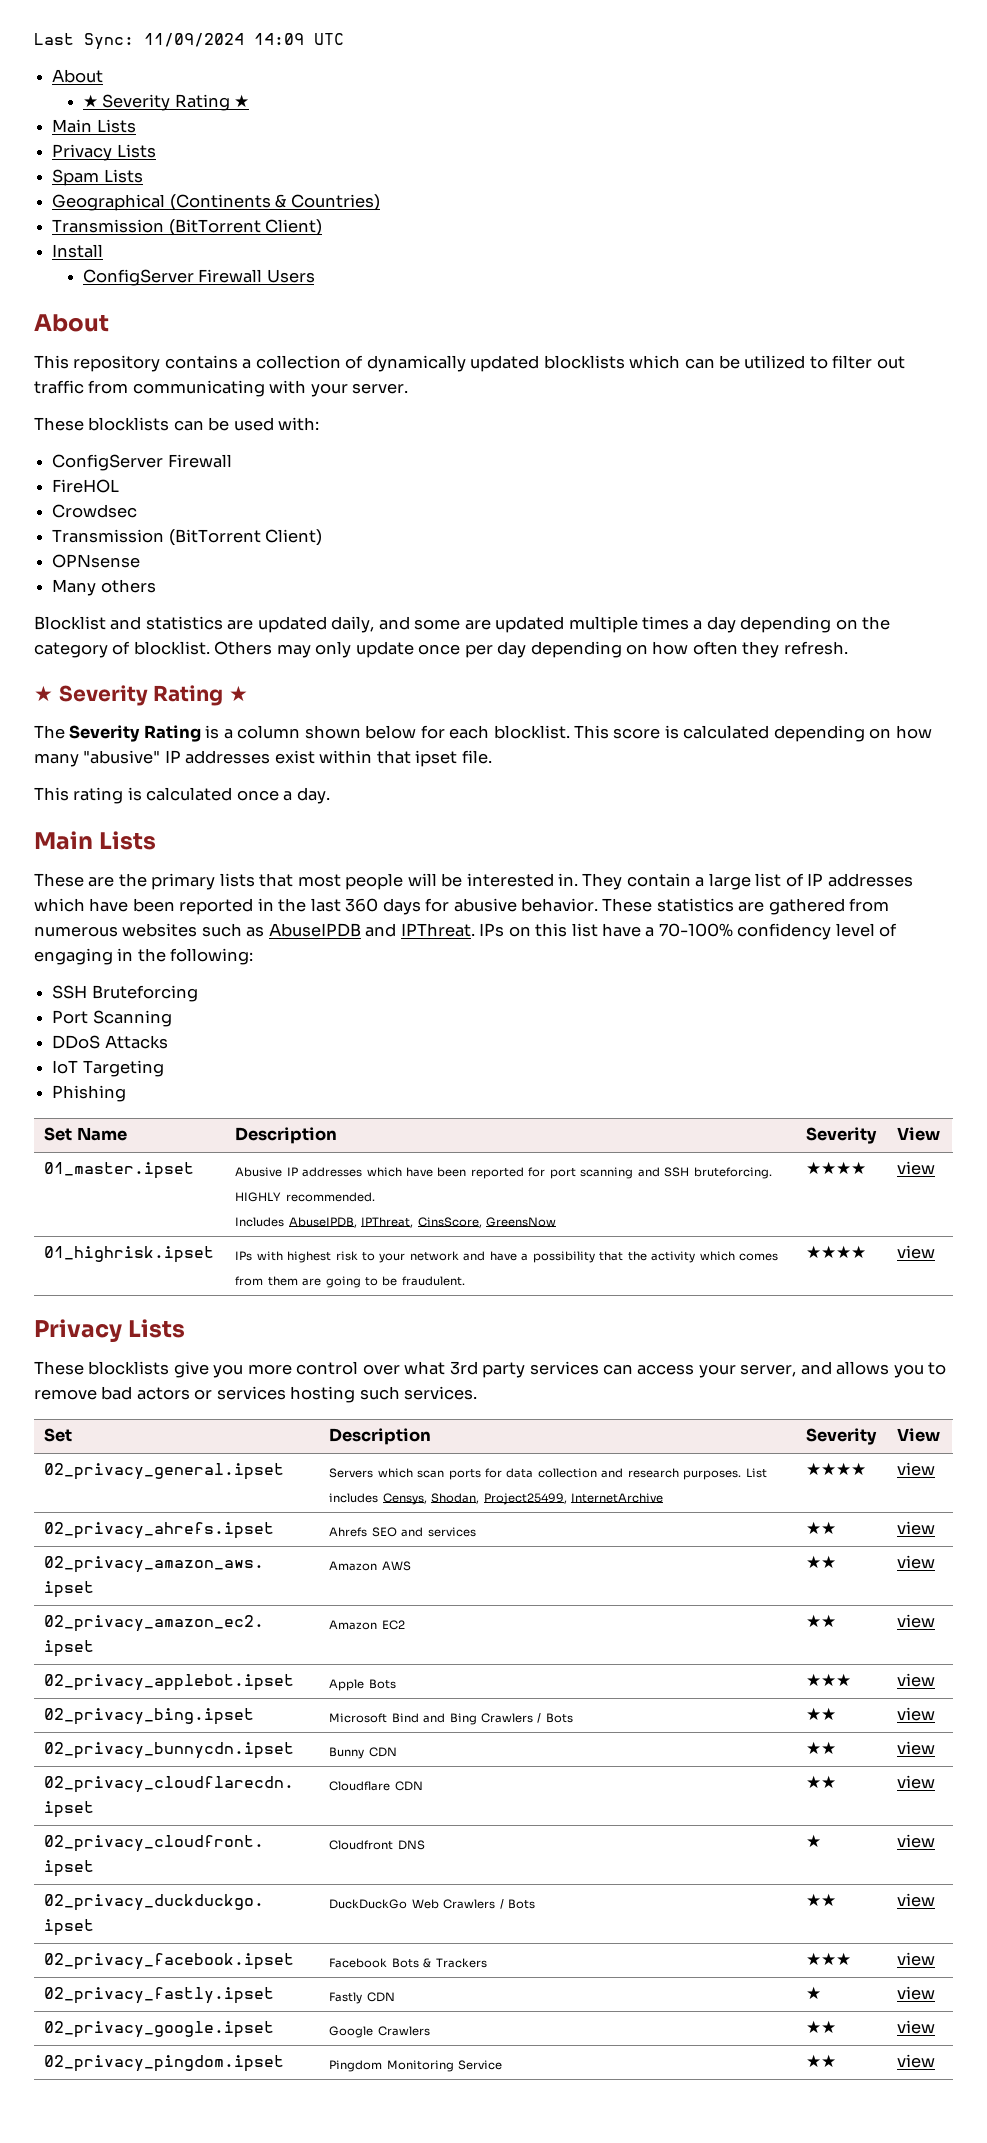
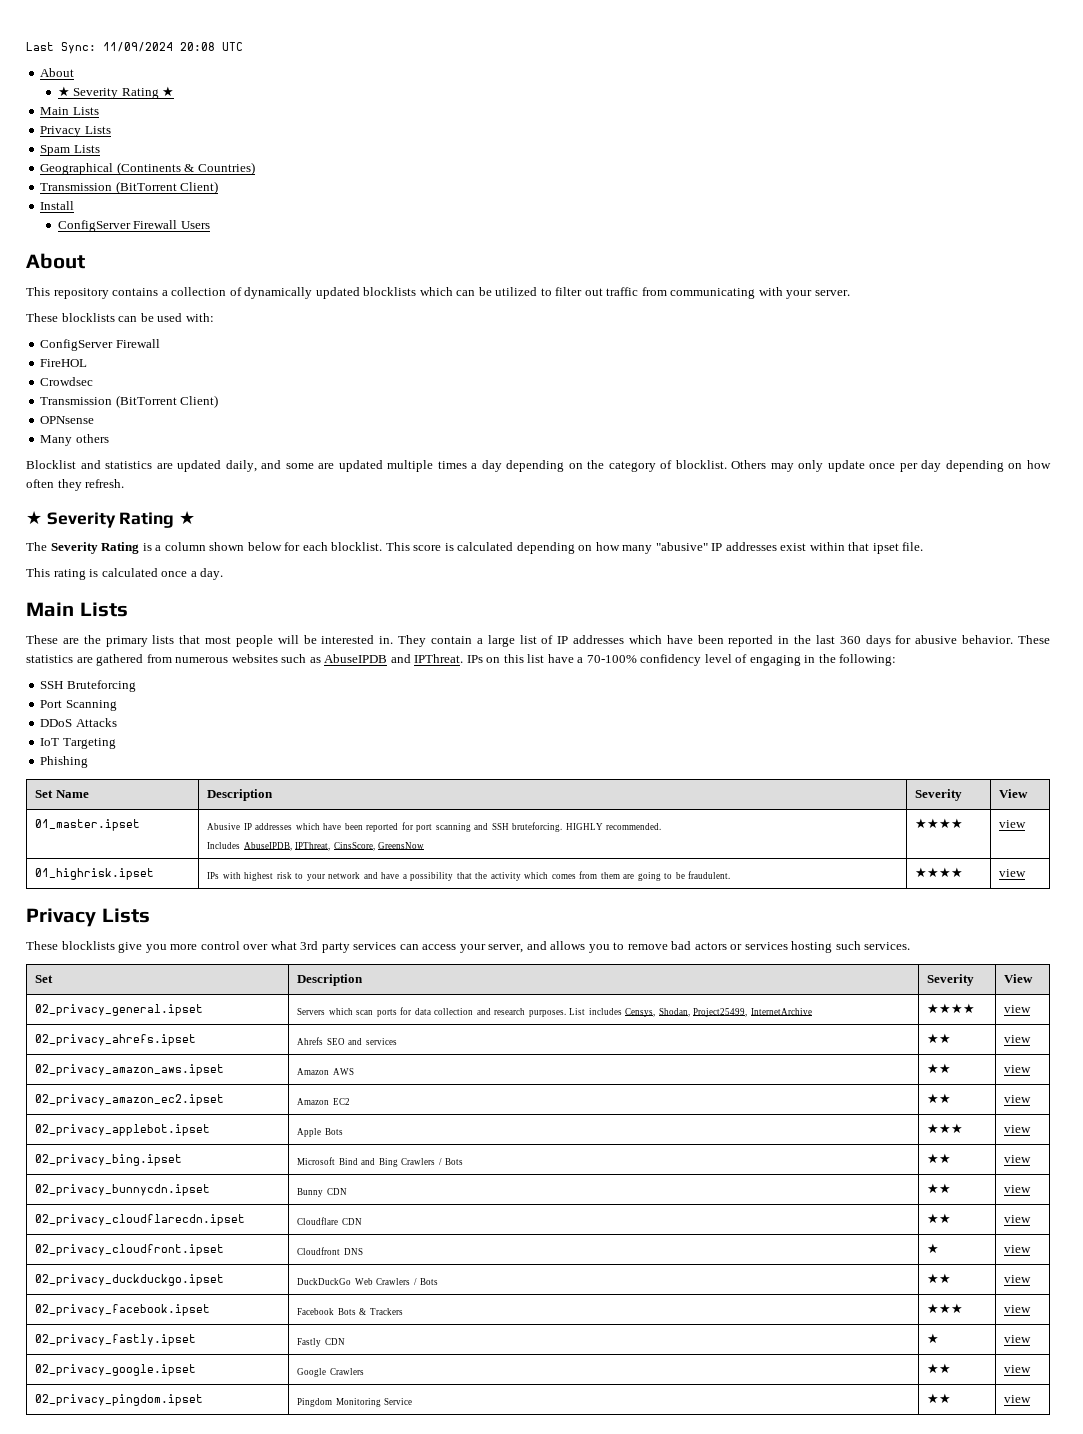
[254,33,304,45] 14:09 -> [180,42,215,51] 20:08

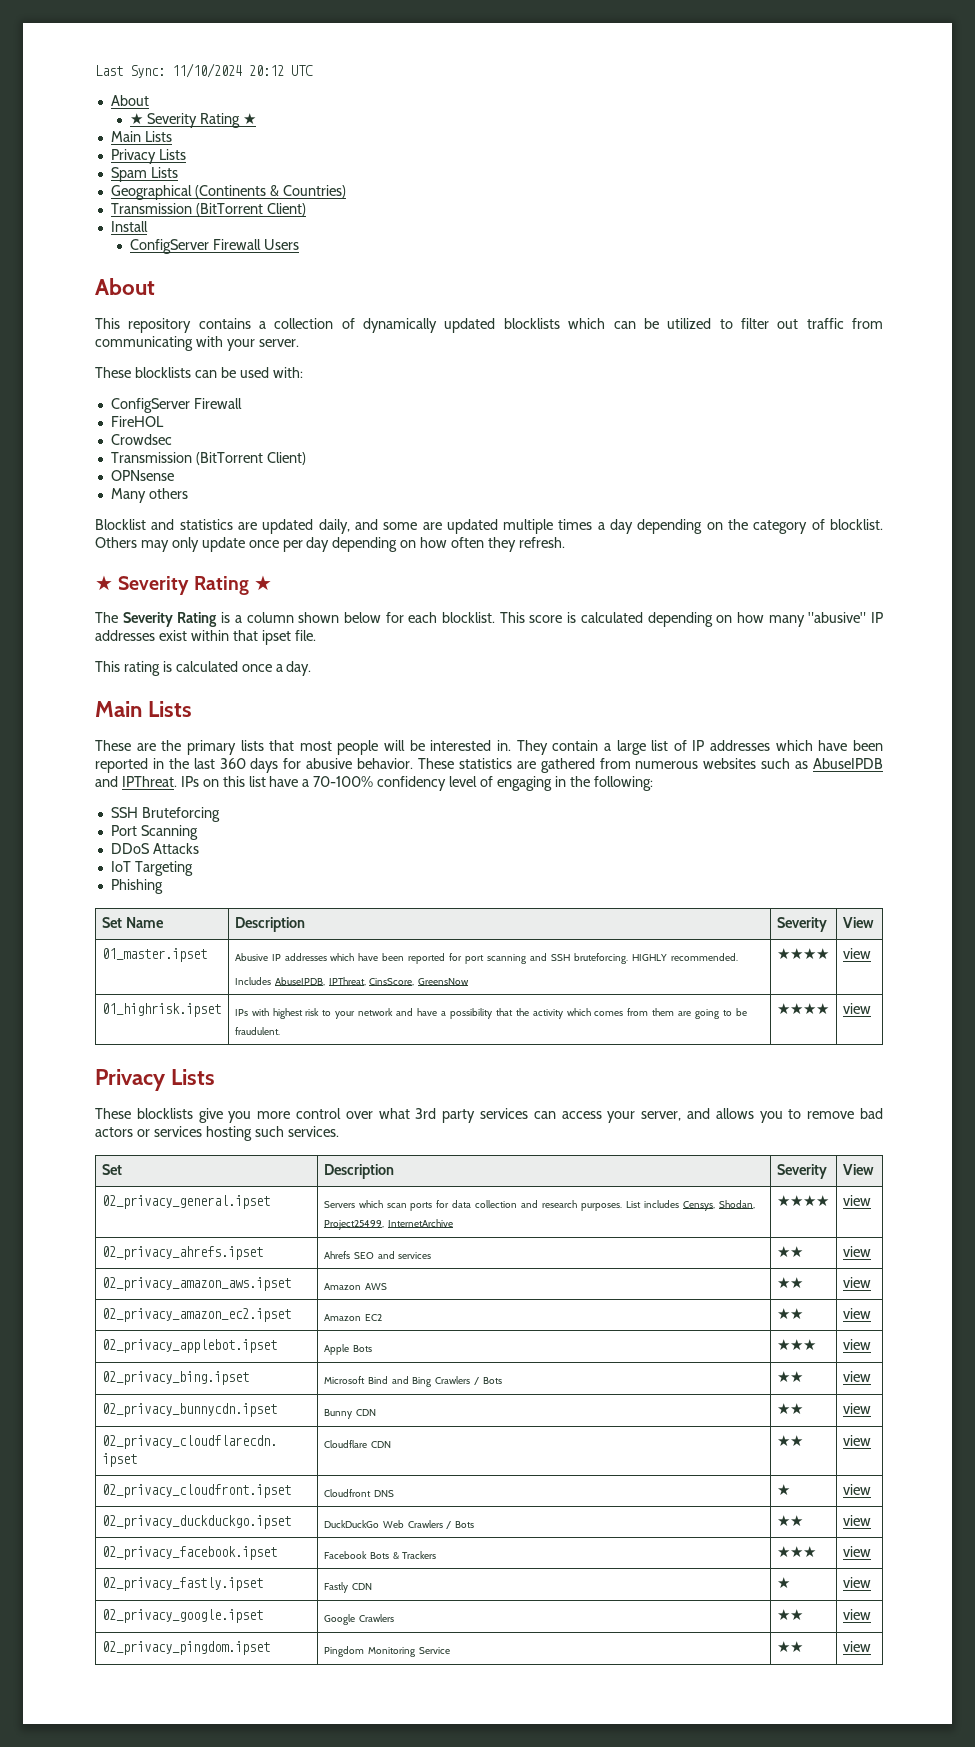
[103,42,215,52] 11/09/2024 20:08 -> [172,63,284,78] 11/10/2024 20:12

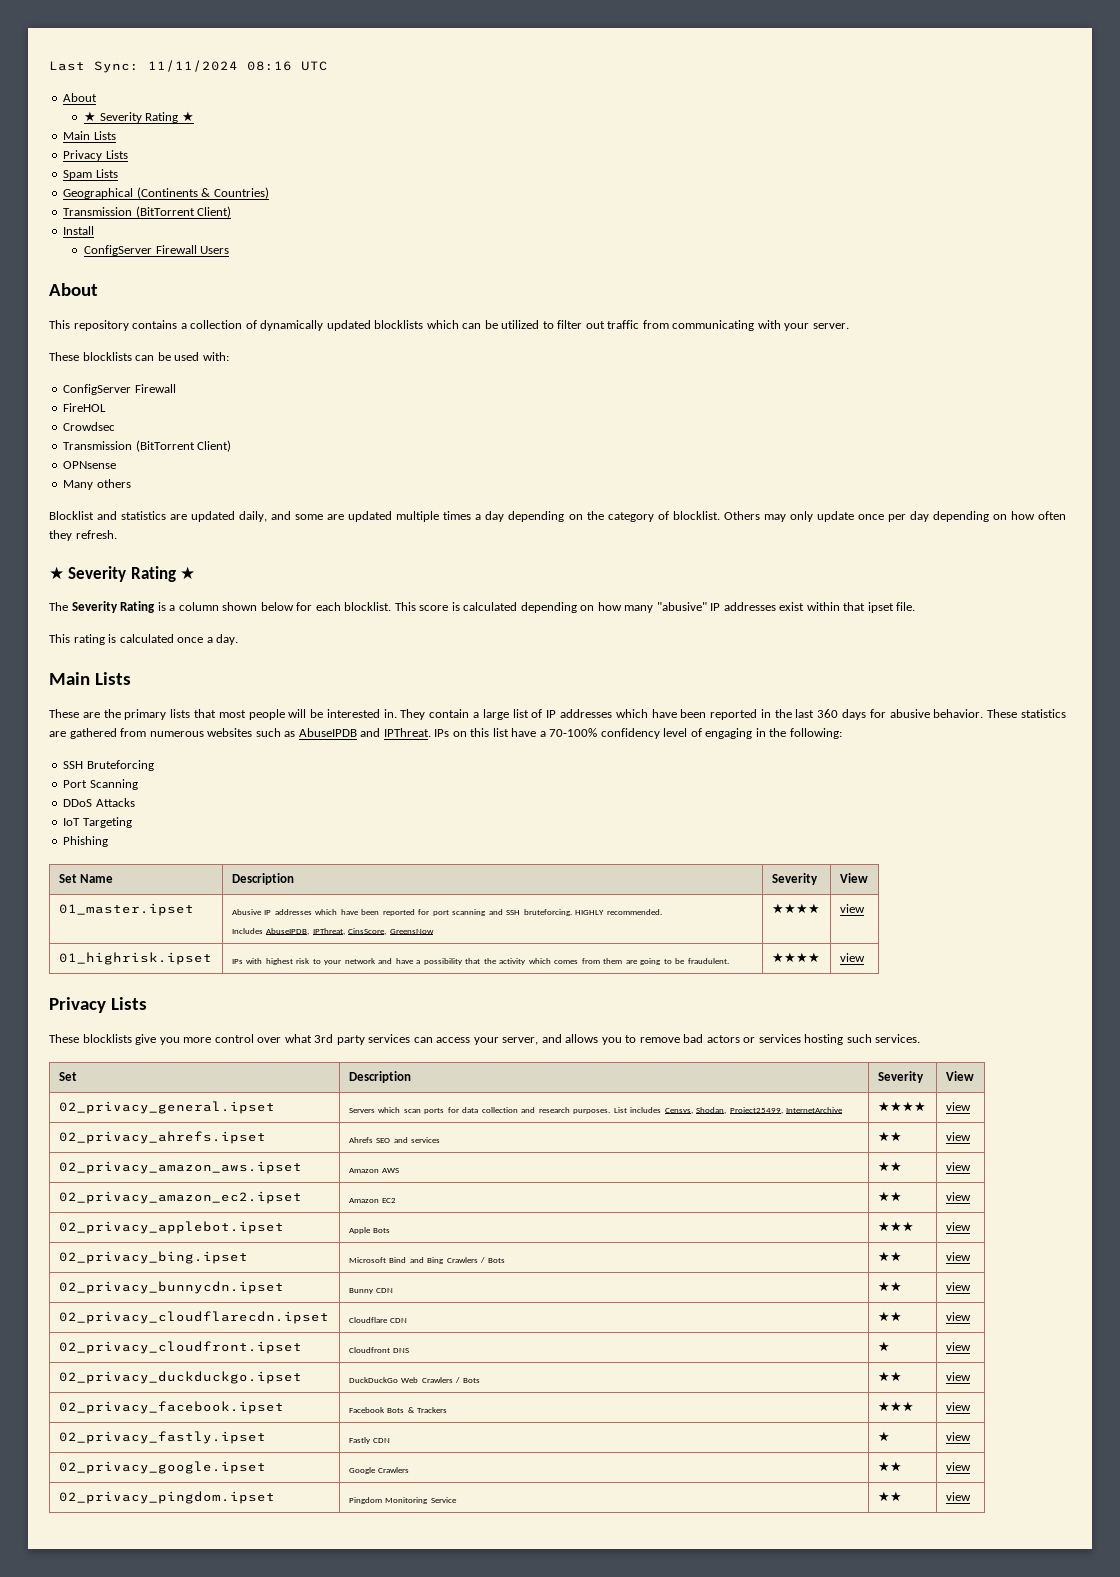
[172,63,284,78] 11/10/2024 20:12 -> [148,60,292,72] 11/11/2024 08:16

